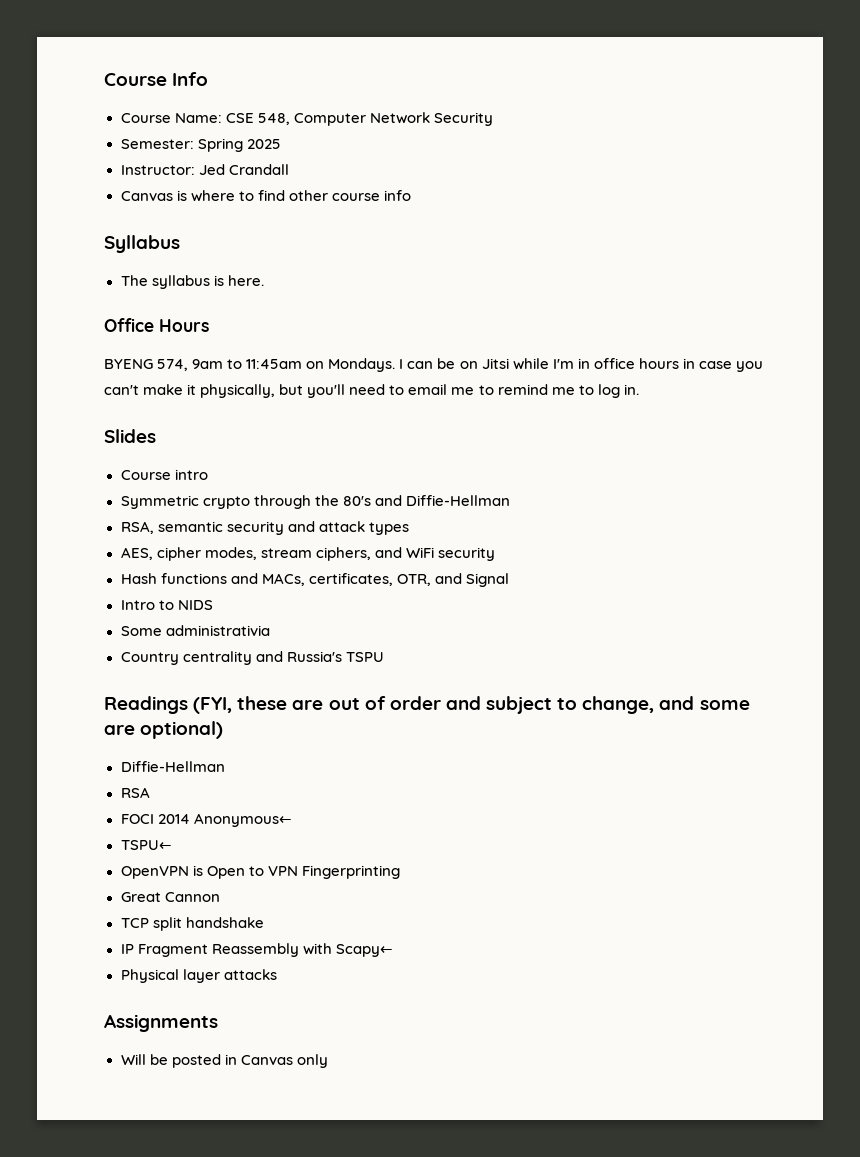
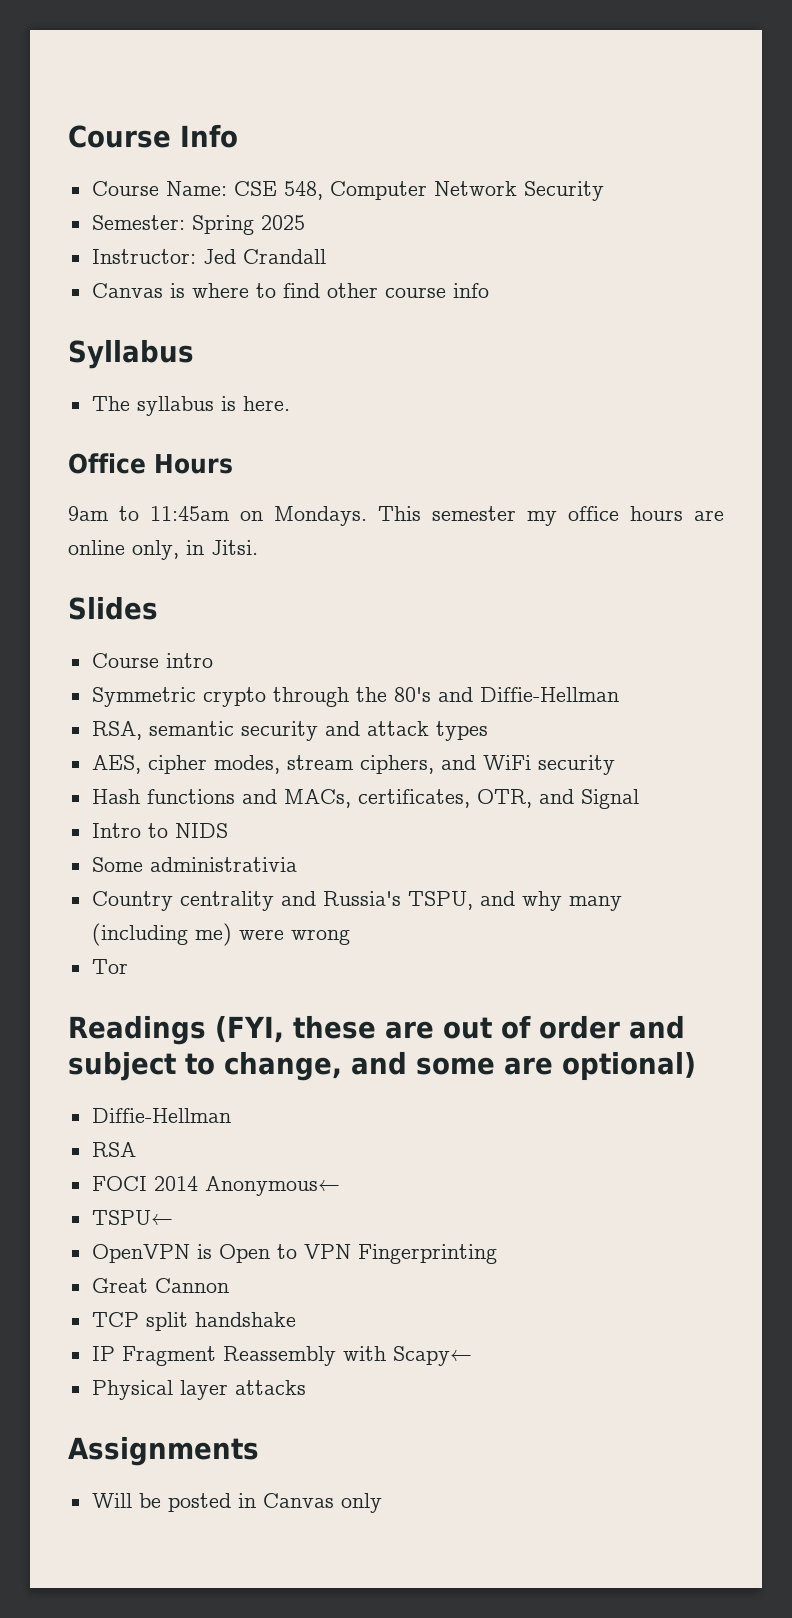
[104,359,189,371] BYENG 574, -> (233, 464) none
[399,358,763,372] [104,384,639,398] I can be on Jitsi while I'm in office hours in case you can't make it physically, but you'll need to email me to remind me to log in. -> [378,506,724,526] [68,540,258,560] This semester my office hours are online only, in Jitsi.
[345,652,384,662] TSPU -> [407,891,622,911] [91,923,350,946] [91,959,128,974] TSPU, and why many (including me) were wrong // Tor

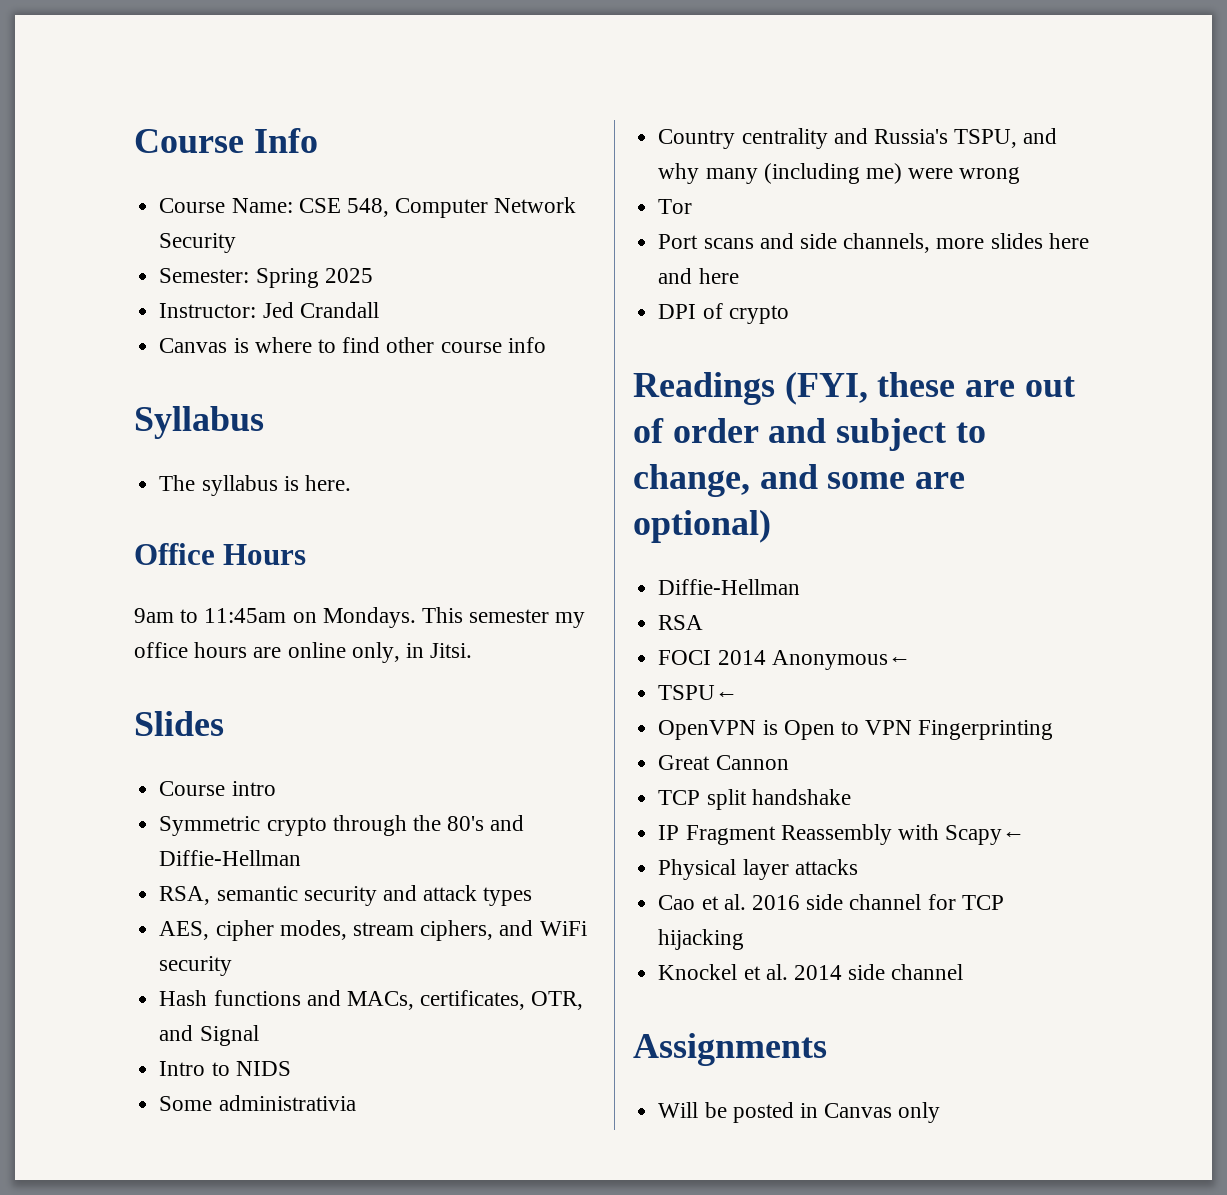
(128, 966) none -> [658,233,1089,253] [658,268,739,284] [658,303,789,324] // Port scans and side channels, more slides here and here // DPI of crypto
(306, 1387) none -> [658,894,1004,910] [658,929,745,950] [658,964,964,980] // Cao et al. 2016 side channel for TCP hijacking // Knockel et al. 2014 side channel

